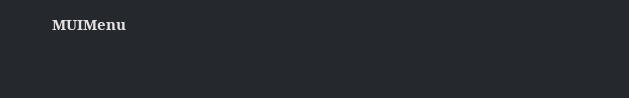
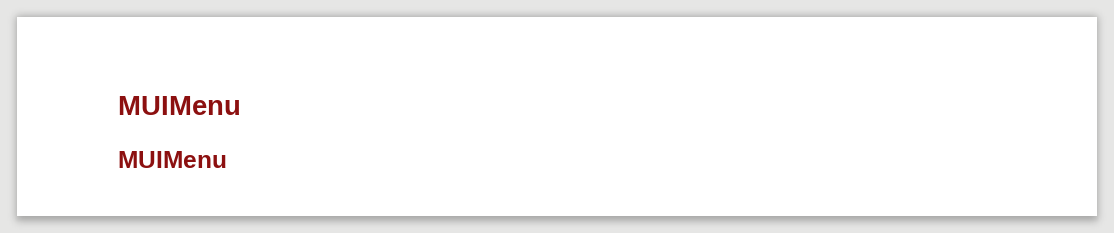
[52,20,126,30] MUIMenu -> [118,96,241,115] [118,151,227,168] MUIMenu // MUIMenu

